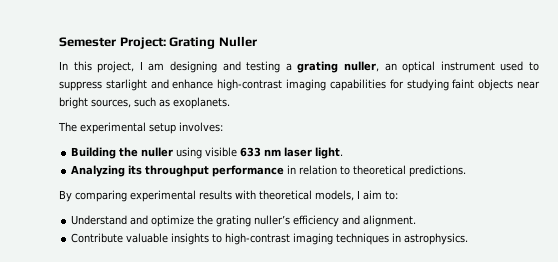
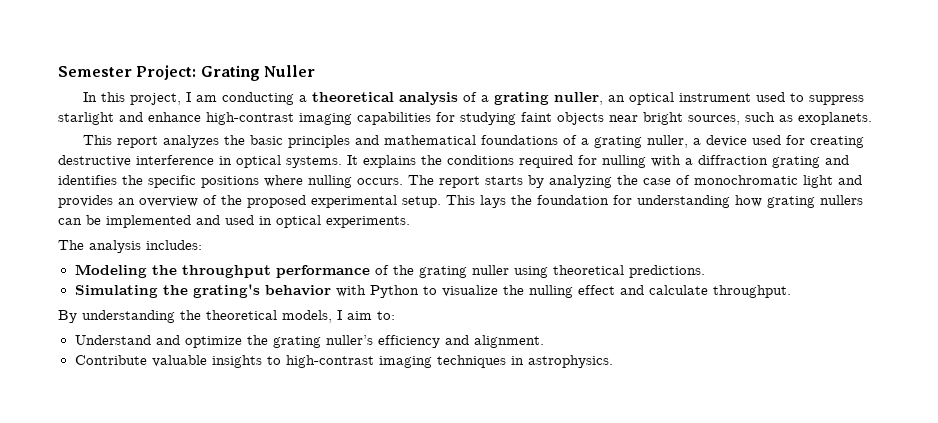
[170,61,281,73] designing and testing -> [222,92,478,105] conducting a theoretical analysis of
[58,122,223,134] [71,147,344,159] [71,165,467,177] [59,190,256,202] The experimental setup involves: // Building the nuller using visible 633 nm laser light. // Analyzing its throughput performance in relation to theoretical predictions. // By comparing experimental results with -> [83,135,865,148] [58,155,849,168] [58,175,862,188] [58,195,863,208] [58,215,410,228] [58,240,202,253] [74,264,705,278] [74,284,791,298] [58,310,201,323] This report analyzes the basic principles and mathematical foundations of a grating nuller, a device used for creating destructive interference in optical systems. It explains the conditions required for nulling with a diffraction grating and identifies the specific positions where nulling occurs. The report starts by analyzing the case of monochromatic light and provides an overview of the proposed experimental setup. This lays the foundation for understanding how grating nullers can be implemented and used in optical experiments. // The analysis includes: // Modeling the throughput performance of the grating nuller using theoretical predictions. // Simulating the grating's behavior with Python to visualize the nulling effect and calculate throughput. // By understanding the

